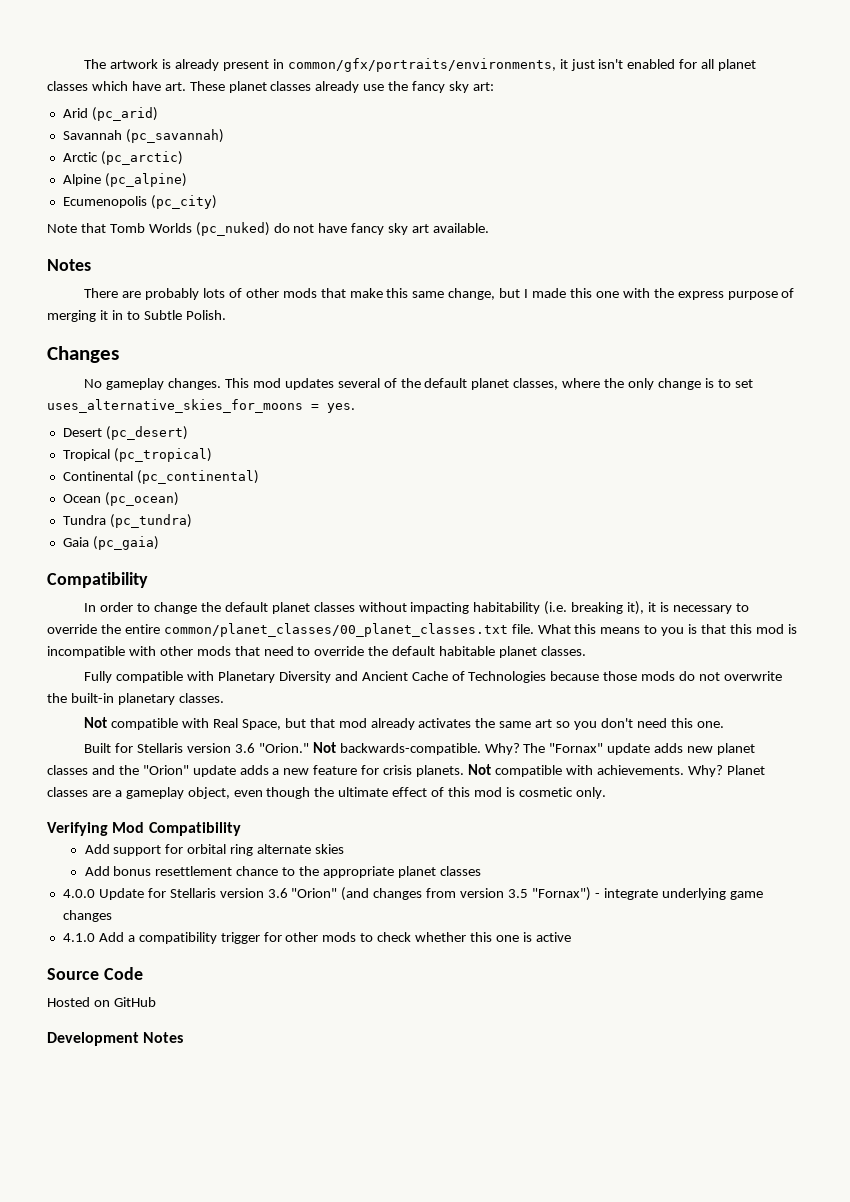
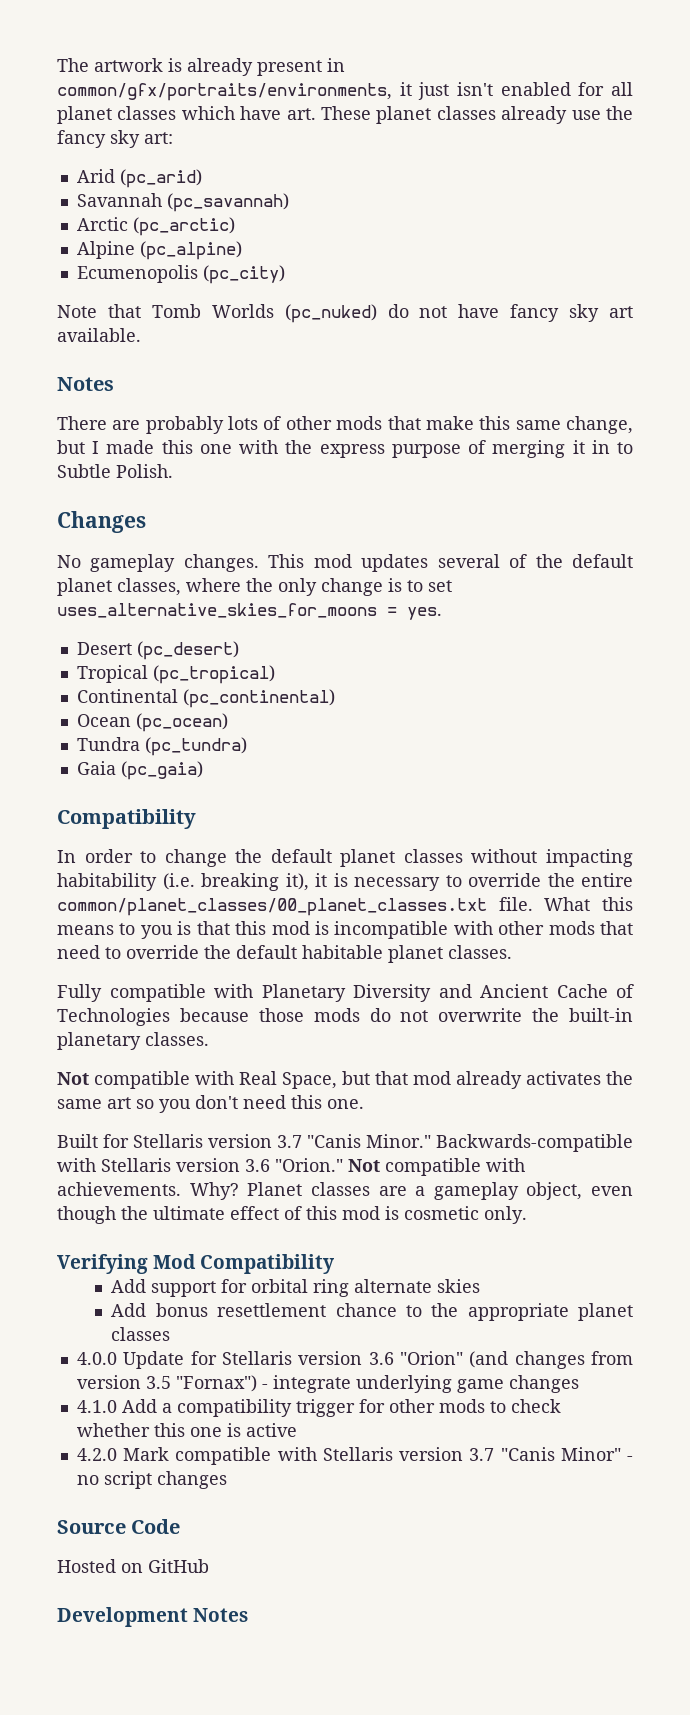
[234,742,756,755] [47,765,465,777] 3.6 "Orion." Not backwards-compatible. Why? The "Fornax" update adds new planet classes and the "Orion" update adds a new feature for crisis planets. -> [277,1134,633,1152] [57,1158,343,1172] 3.7 "Canis Minor." Backwards-compatible with Stellaris version 3.6 "Orion."
(571, 937) none -> [76,1447,634,1465] [76,1471,227,1489] // 4.2.0 Mark compatible with Stellaris version 3.7 "Canis Minor" - no script changes

